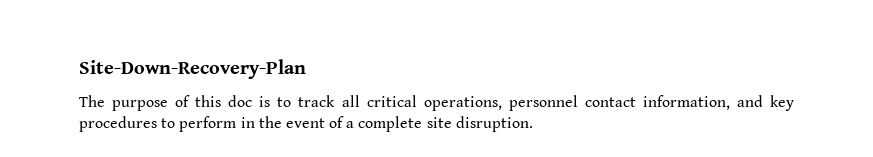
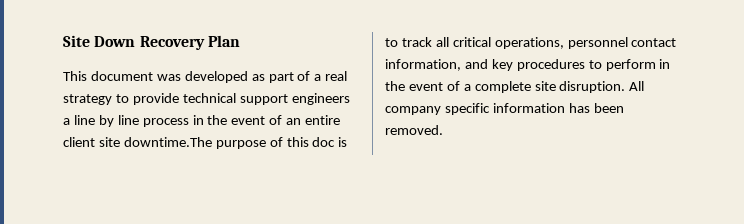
[79,59,306,79] [79,95,105,107] Site-Down-Recovery-Plan // The -> [63,35,240,50] [63,71,348,83] [63,93,350,105] [63,115,341,127] [63,137,212,147] Site Down Recovery Plan // This document was developed as part of a real strategy to provide technical support engineers a line by line process in the event of an entire client site downtime.The
(533, 124) none -> [629,81,645,91] [385,103,624,115] [385,125,443,135] All company specific information has been removed.

